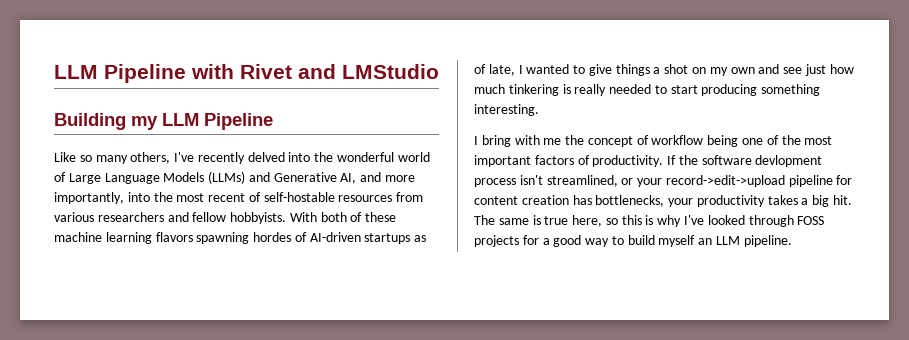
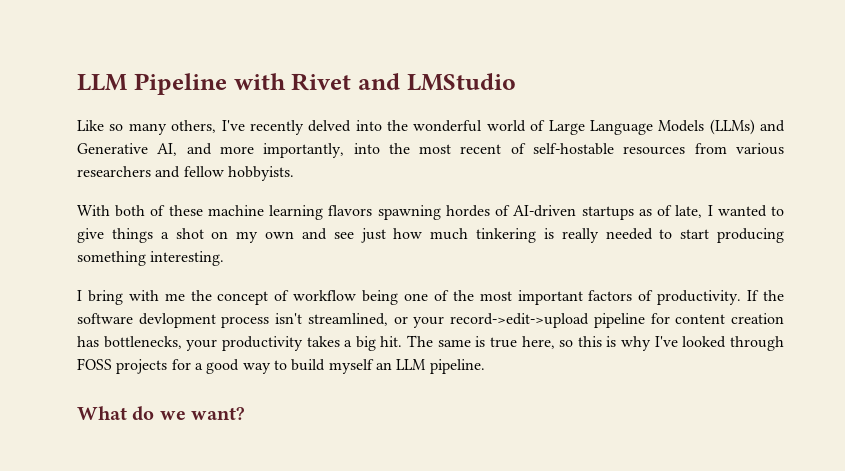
[54,113,273,130] // Building my LLM Pipeline -> (516, 82) none
(287, 218) none -> (294, 173) //
(792, 241) none -> [77,406,246,421] // What do we want?

